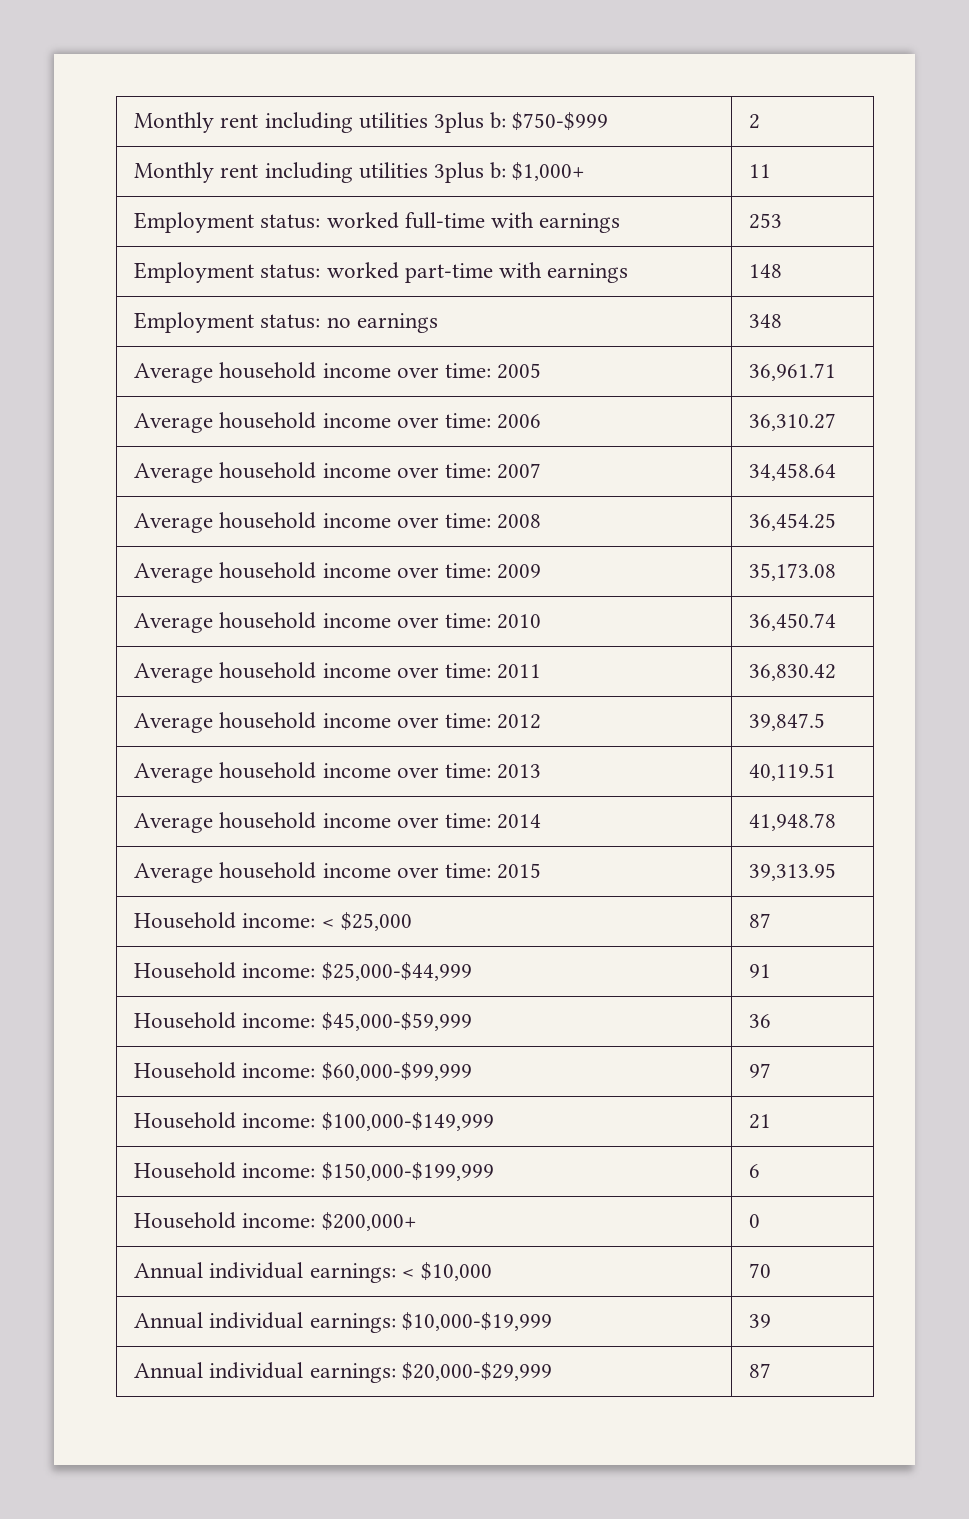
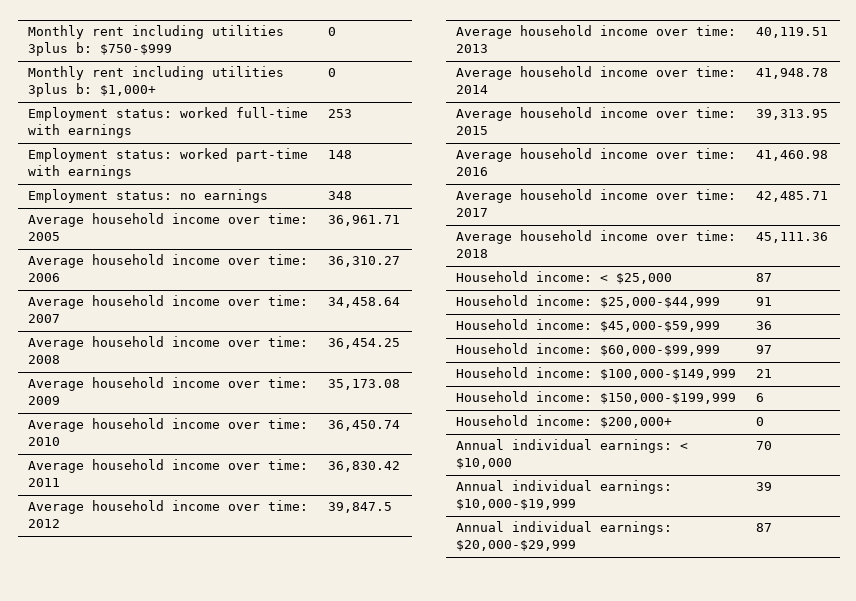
[749,114,761,129] 2 -> [327,27,336,36] 0
[749,164,772,178] 11 -> [327,68,336,77] 0
(837, 872) none -> [455,148,736,162] [455,167,488,176] [755,150,828,161] [455,189,736,203] [455,208,488,217] [755,191,828,202] [455,230,736,244] [455,249,488,258] [755,232,828,243] // Average household income over time: 2016 | 41,460.98 // Average household income over time: 2017 | 42,485.71 // Average household income over time: 2018 | 45,111.36

